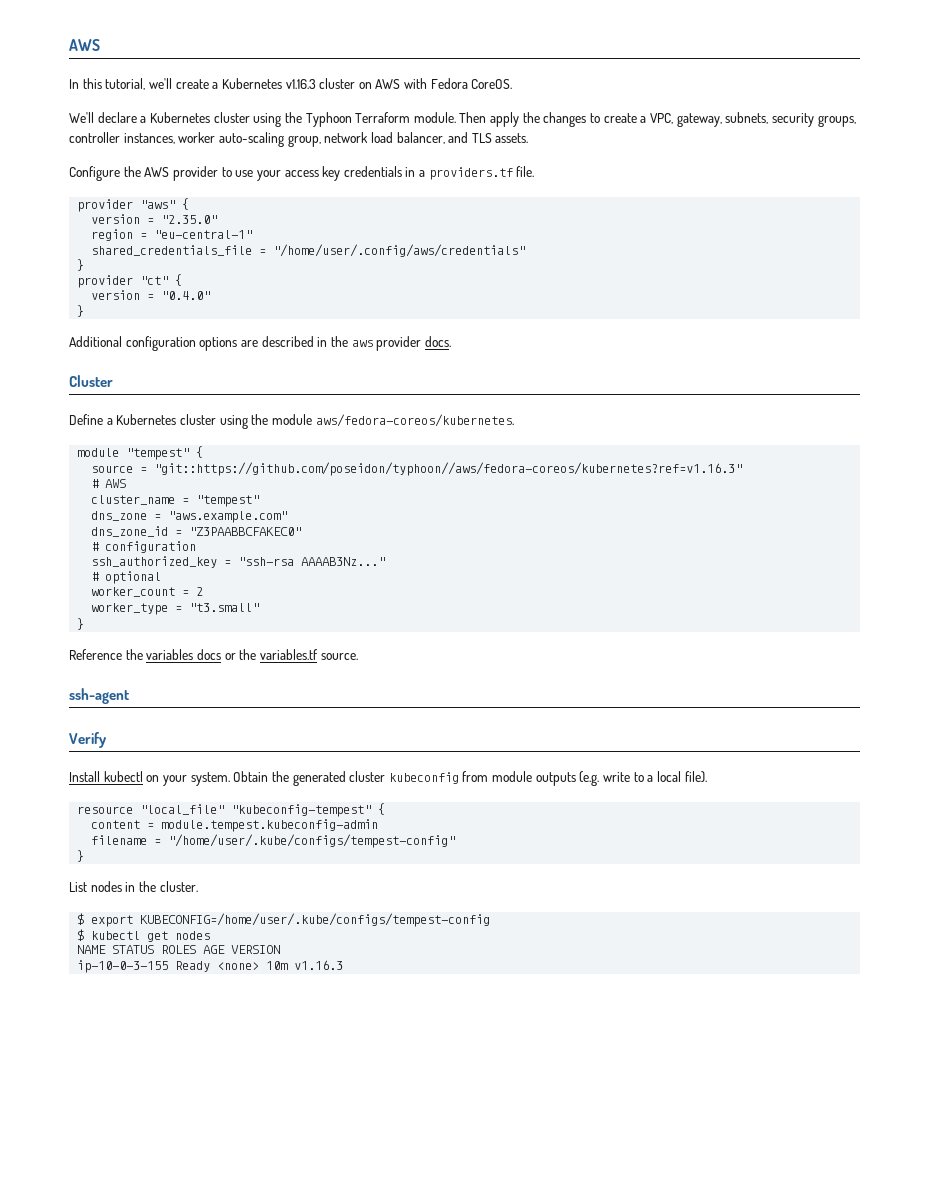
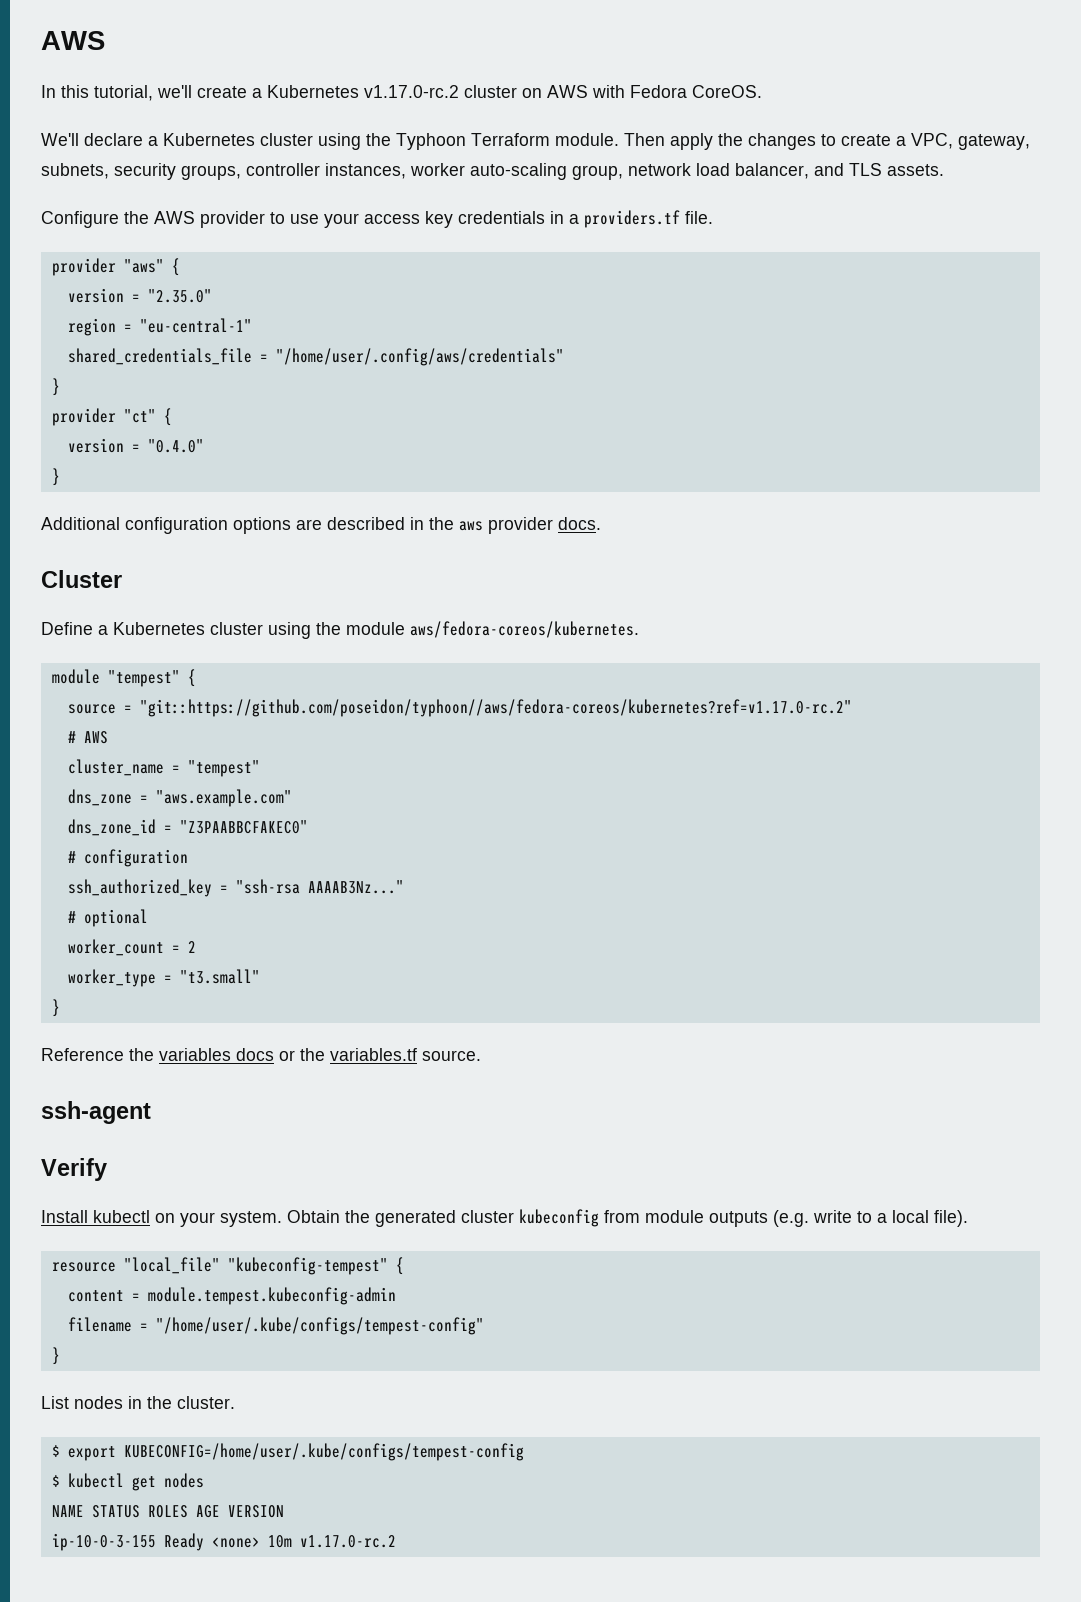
[285,79,316,89] v1.16.3 -> [364,85,459,98] v1.17.0-rc.2
[154,462,743,476] "git::https://github.com/poseidon/typhoon//aws/fedora-coreos/kubernetes?ref=v1.16.3" -> [139,699,852,717] "git::https://github.com/poseidon/typhoon//aws/fedora-coreos/kubernetes?ref=v1.17.0-rc.2"
[294,960,344,970] v1.16.3 -> [299,1535,396,1548] v1.17.0-rc.2

